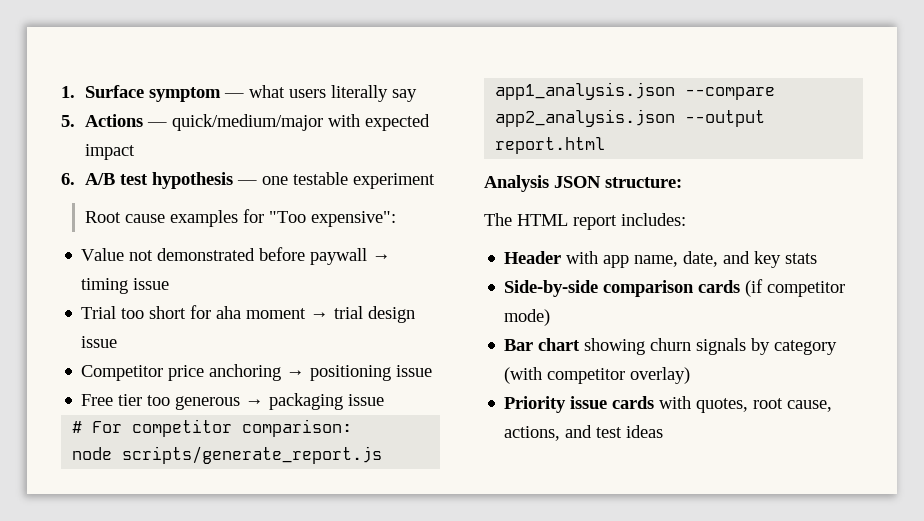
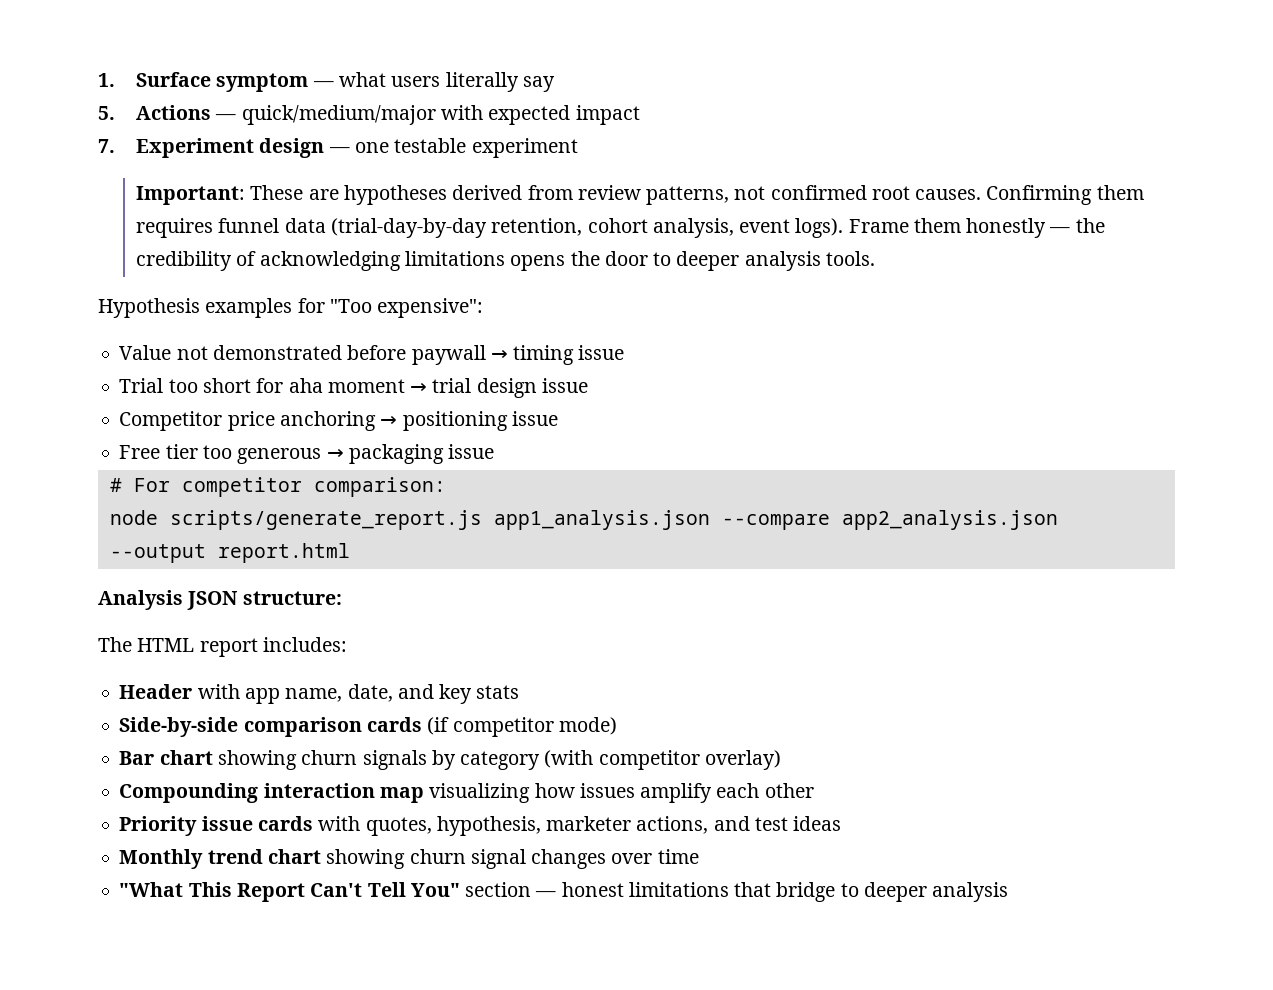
[61,172,234,189] 6. A/B test hypothesis -> [98,138,325,158] 7. Experiment design
[85,211,166,223] Root cause -> [136,185,1144,205] [136,218,1105,238] [136,251,875,271] [98,298,200,318] Important: These are hypotheses derived from review patterns, not confirmed root causes. Confirming them requires funnel data (trial-day-by-day retention, cohort analysis, event logs). Frame them honestly — the credibility of acknowledging limitations opens the door to deeper analysis tools. // Hypothesis
(691, 375) none -> [119,783,814,803] // Compounding interaction map visualizing how issues amplify each other
[753,398,833,412] root cause, -> [436,816,632,836] hypothesis, marketer
(664, 431) none -> [119,849,699,869] [119,882,1009,902] // Monthly trend chart showing churn signal changes over time // "What This Report Can't Tell You" section — honest limitations that bridge to deeper analysis

